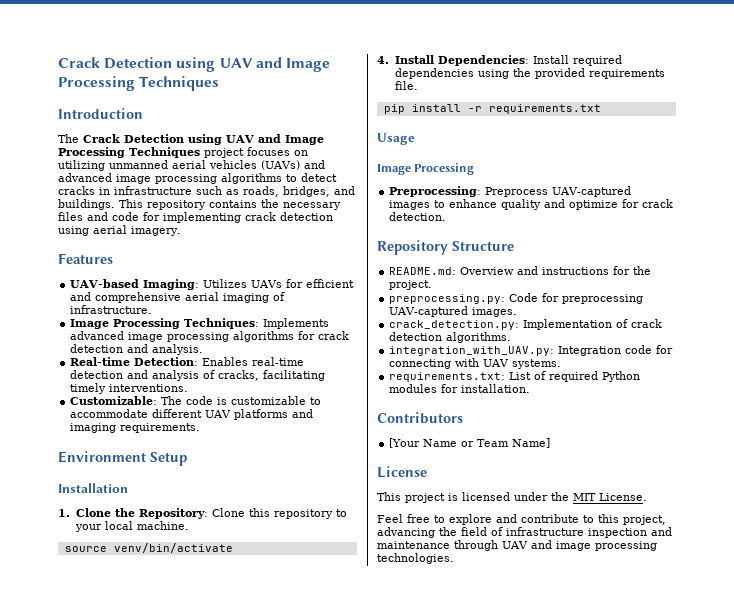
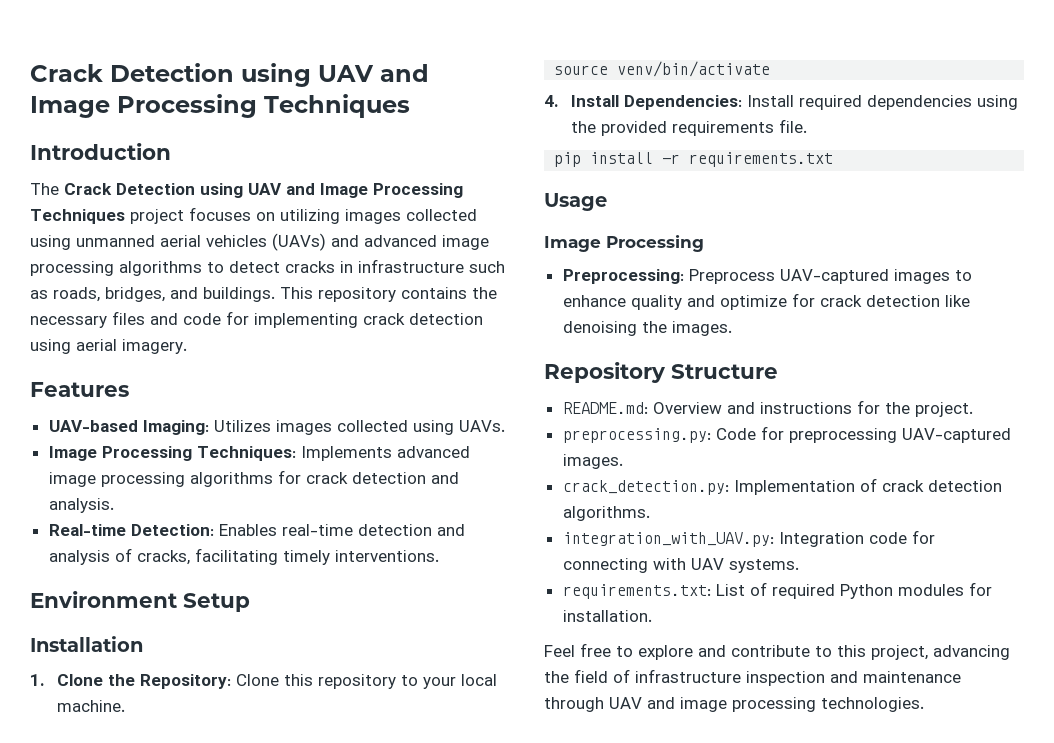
(105, 165) none -> [345,209,477,224] [30,235,71,250] images collected using
[251,279,355,288] [70,292,286,303] [70,305,153,314] UAVs for efficient and comprehensive aerial imaging of infrastructure. -> [275,420,505,435] images collected using UAVs.
[70,396,322,405] [70,409,314,420] [70,423,201,433] // Customizable: The code is customizable to accommodate different UAV platforms and imaging requirements. -> (439, 556) none
[389,212,447,221] detection. -> [865,295,970,307] [562,321,732,336] detection like denoising the images.
[377,412,463,424] [389,438,551,448] [377,466,427,478] [377,492,647,503] // Contributors // [Your Name or Team Name] // License // This project is licensed under the MIT License. -> (652, 616) none

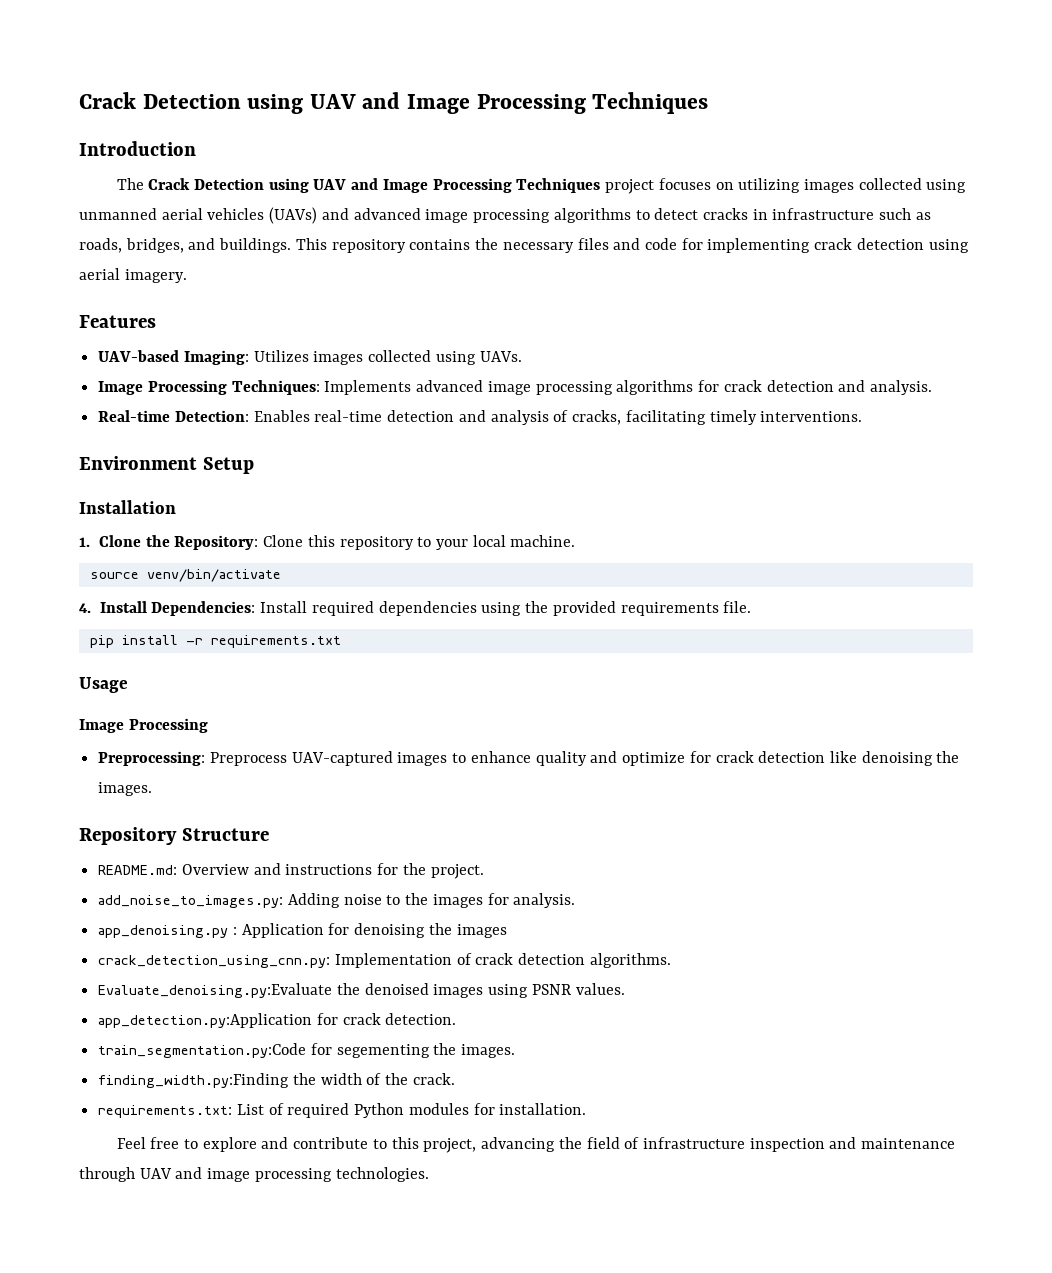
[562,426,1011,443] [562,454,623,469] [562,480,729,495] preprocessing.py: Code for preprocessing UAV-captured images. // crack_detection.py: -> [98,893,576,908] [98,923,507,938] [98,955,331,968] add_noise_to_images.py: Adding noise to the images for analysis. // app_denoising.py : Application for denoising the images // crack_detection_using_cnn.py:
[562,530,935,547] [562,558,799,573] integration_with_UAV.py: Integration code for connecting with UAV systems. -> [98,983,625,998] [98,1013,457,1028] [98,1043,516,1058] [98,1073,455,1088] Evaluate_denoising.py:Evaluate the denoised images using PSNR values. // app_detection.py:Application for crack detection. // train_segmentation.py:Code for segementing the images. // finding_width.py:Finding the width of the crack.

